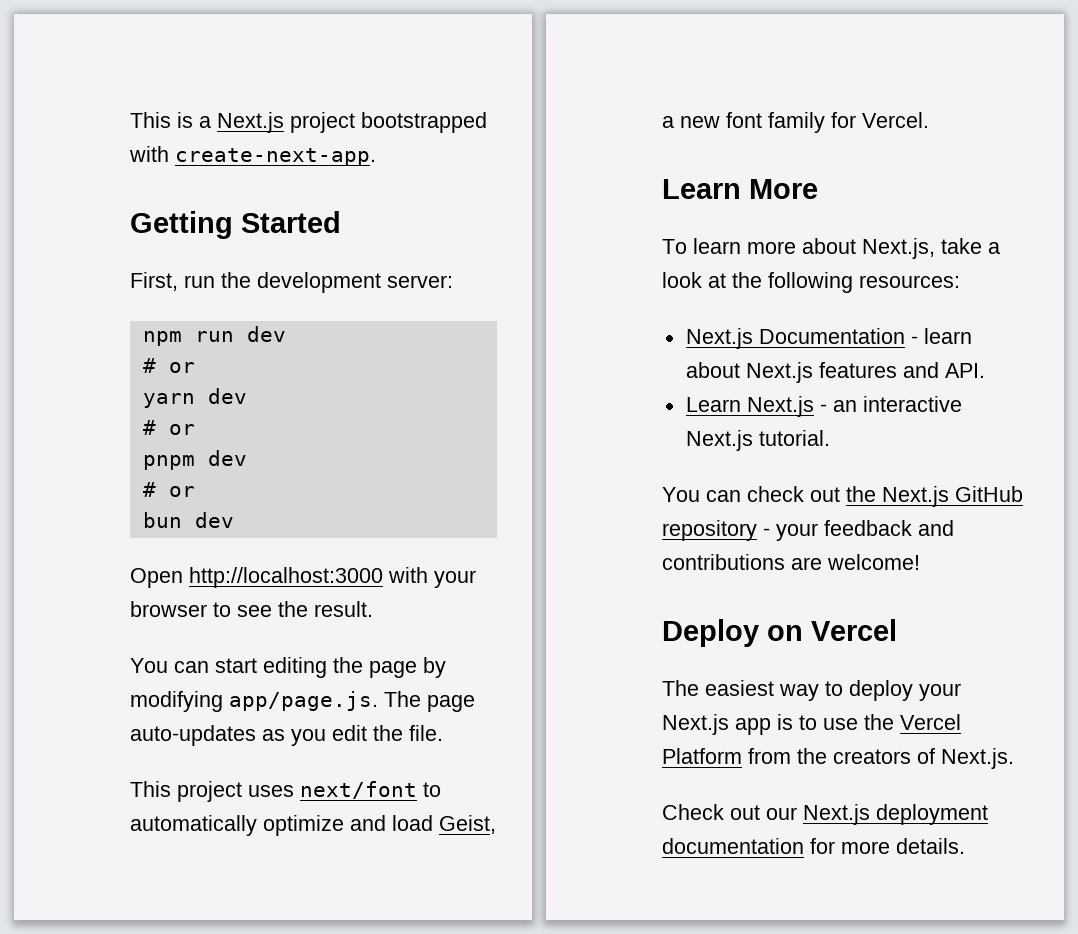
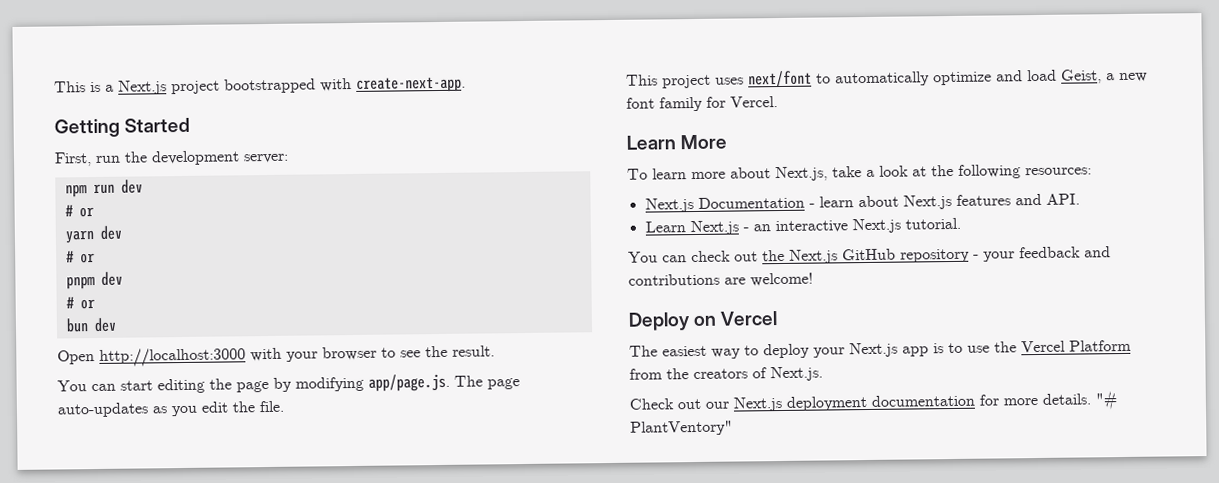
(965, 846) none -> [1095,390,1118,411] [630,420,733,436] "# PlantVentory"

